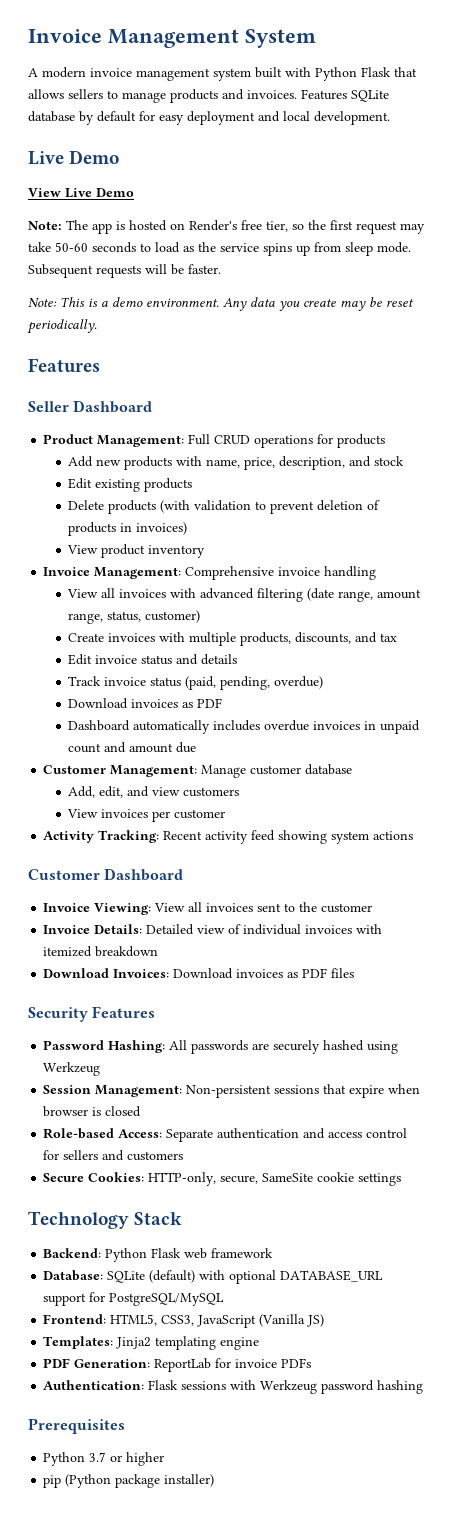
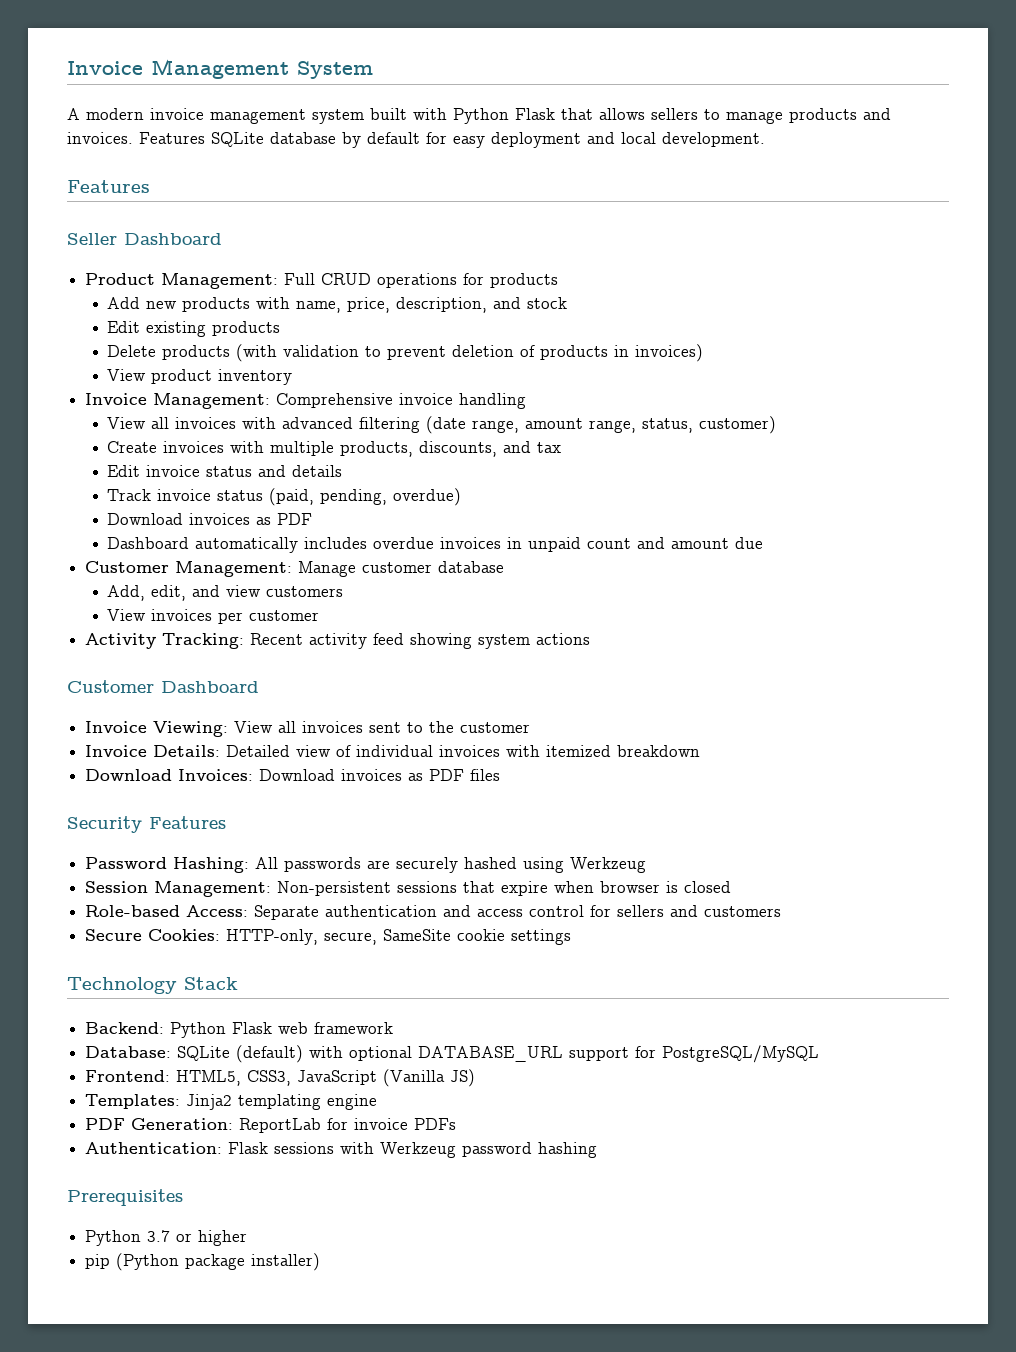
[28,150,120,165] [28,188,134,198] [28,220,425,234] [28,242,411,256] [28,264,221,278] [28,297,414,311] [27,319,97,334] // Live Demo // View Live Demo // Note: The app is hosted on Render's free tier, so the first request may take 50-60 seconds to load as the service spins up from sleep mode. Subsequent requests will be faster. // Note: This is a demo environment. Any data you create may be reset periodically. -> (765, 139) none

